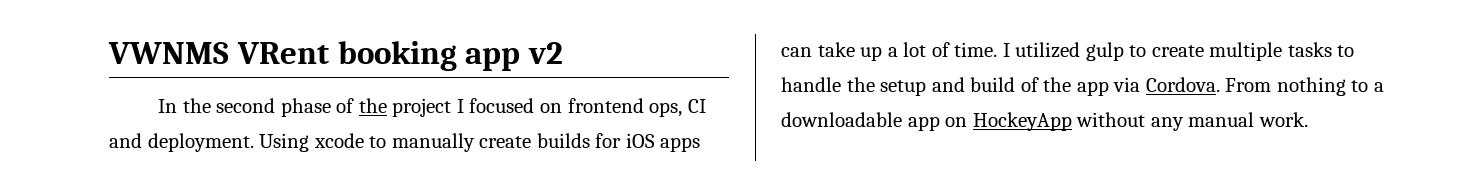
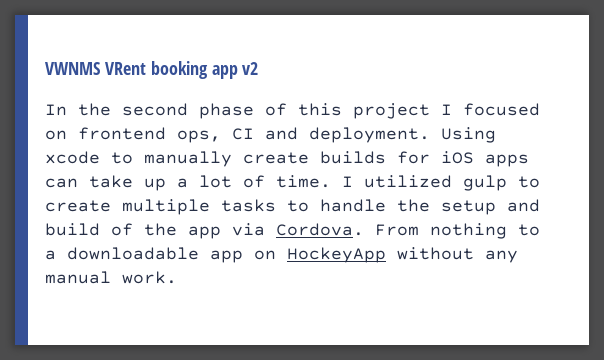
[358,98,387,113] the -> [298,103,342,116] this

